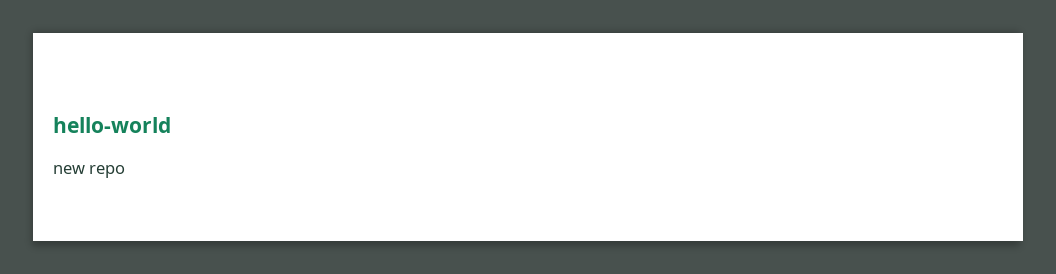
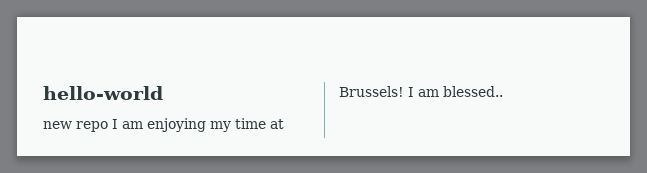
(126, 171) none -> [112,118,284,132] [339,86,503,97] I am enjoying my time at Brussels! I am blessed..

